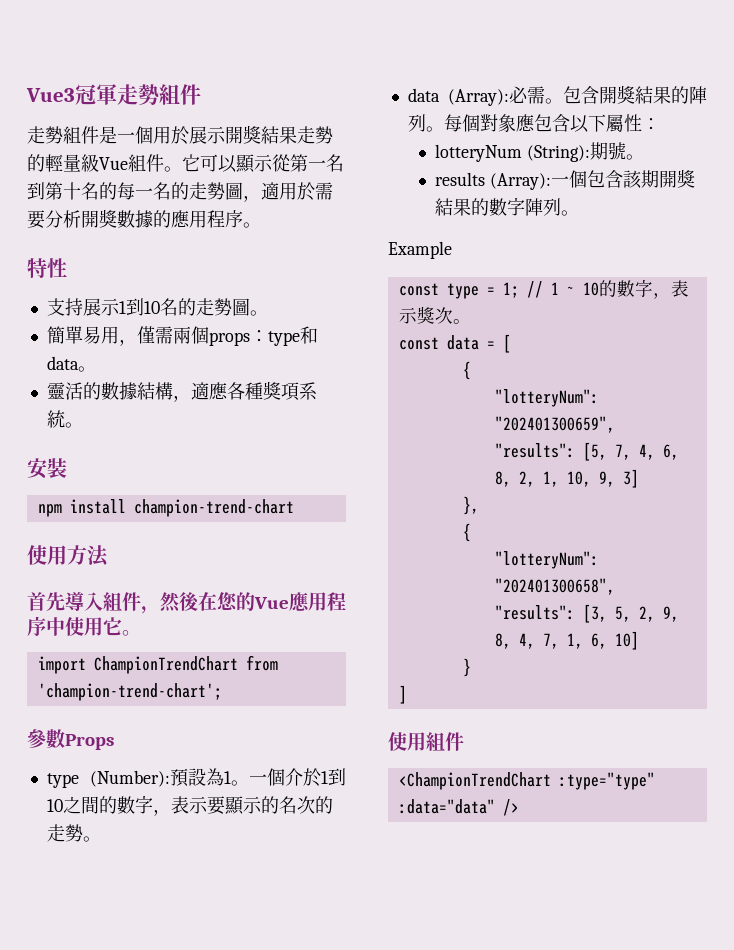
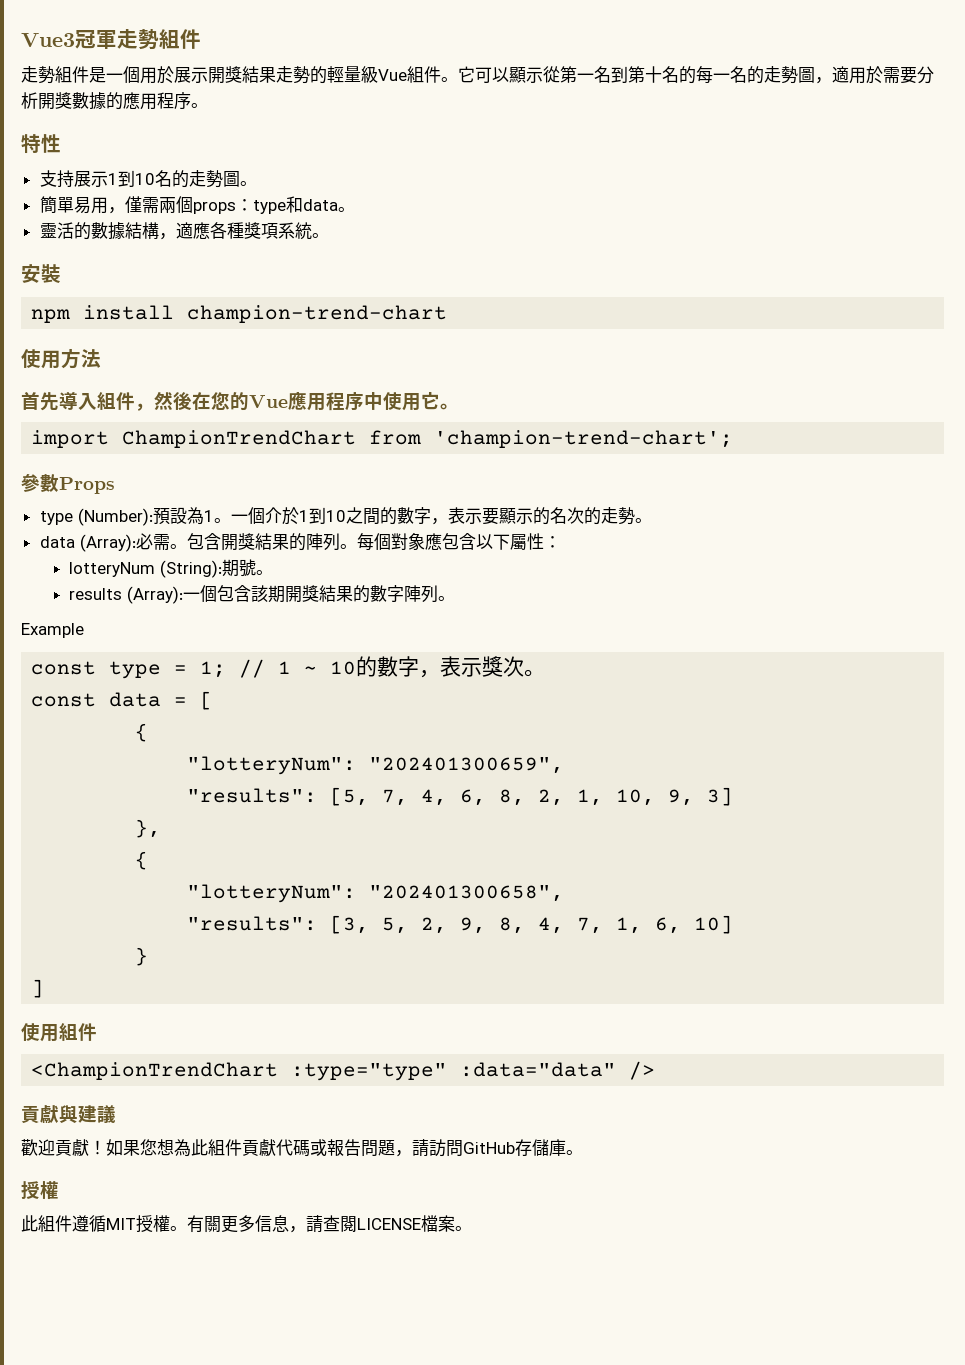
(519, 807) none -> [21,1105,116,1124] [21,1139,583,1157] [21,1181,59,1200] [21,1215,472,1233] // 貢獻與建議 // 歡迎貢獻！如果您想為此組件貢獻代碼或報告問題，請訪問GitHub存儲庫。 // 授權 // 此組件遵循MIT授權。有關更多信息，請查閱LICENSE檔案。

